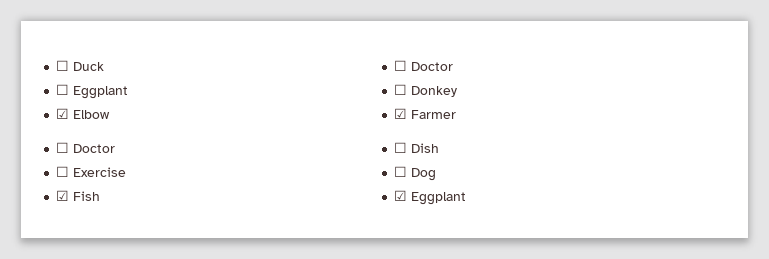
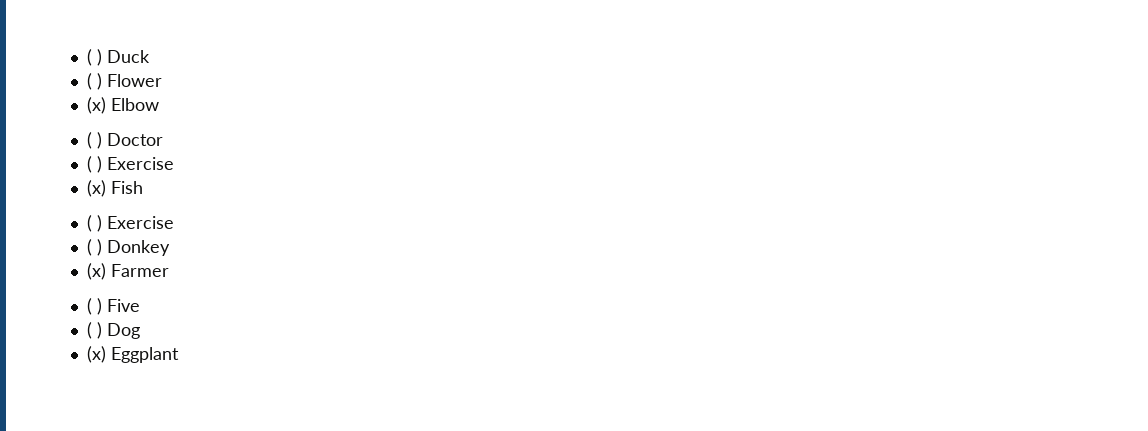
[56,60,70,71] ☐ -> [86,49,102,66] ( )
[56,84,129,99] [56,108,70,119] ☐ Eggplant // ☑ -> [86,73,162,90] [86,97,106,114] ( ) Flower // (x)
[56,142,116,153] [56,166,127,177] [56,190,70,201] ☐ Doctor // ☐ Exercise // ☑ -> [86,132,163,149] [86,156,174,173] [86,180,106,197] ( ) Doctor // ( ) Exercise // (x)
[394,60,454,71] [394,84,408,95] ☐ Doctor // ☐ -> [86,215,174,232] [86,239,102,256] ( ) Exercise // ( )
[394,108,408,119] ☑ -> [86,263,106,280] (x)
[394,142,440,153] [394,166,408,177] ☐ Dish // ☐ -> [86,298,140,315] [86,322,102,339] ( ) Five // ( )
[394,190,408,201] ☑ -> [86,346,106,363] (x)

